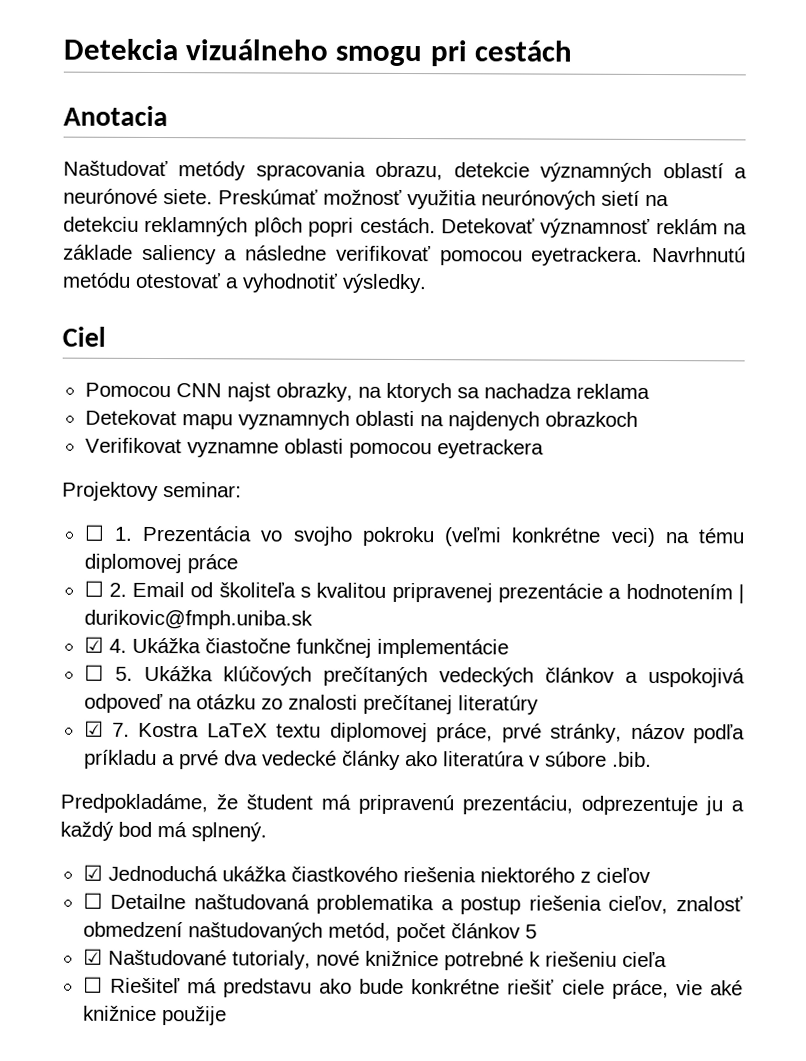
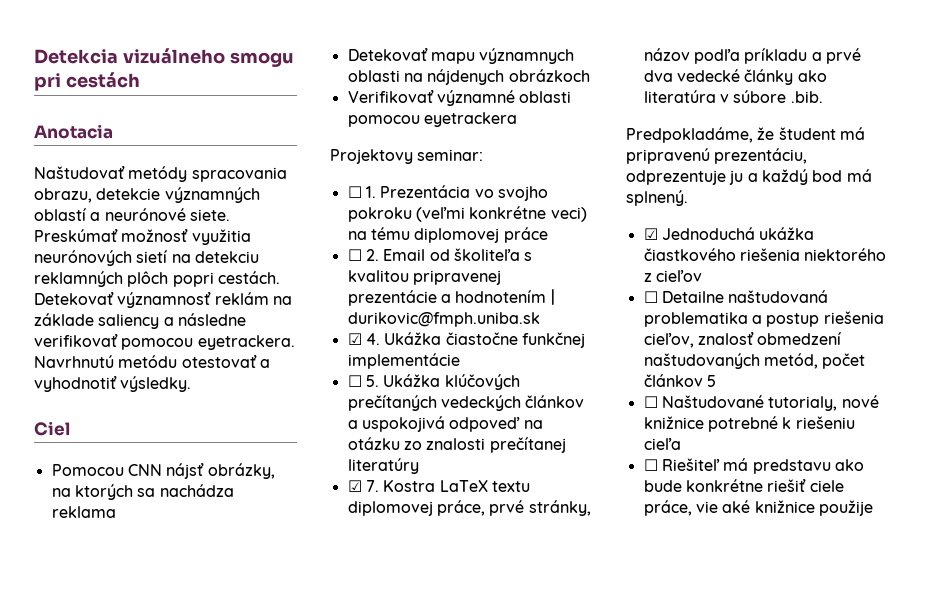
[226,382,650,403] [84,409,638,431] [84,437,279,458] najst obrazky, na ktorych sa nachadza reklama // Detekovat mapu vyznamnych oblasti na najdenych obrazkoch // Verifikovat vyznamne -> [166,463,275,479] [51,484,234,500] [51,506,116,518] [347,48,575,64] [347,69,590,85] [347,90,515,106] nájsť obrázky, na ktorých sa nachádza reklama // Detekovať mapu významnych oblasti na nájdenych obrázkoch // Verifikovať významné
[82,948,103,965] ☑ -> [643,396,658,408] ☐

